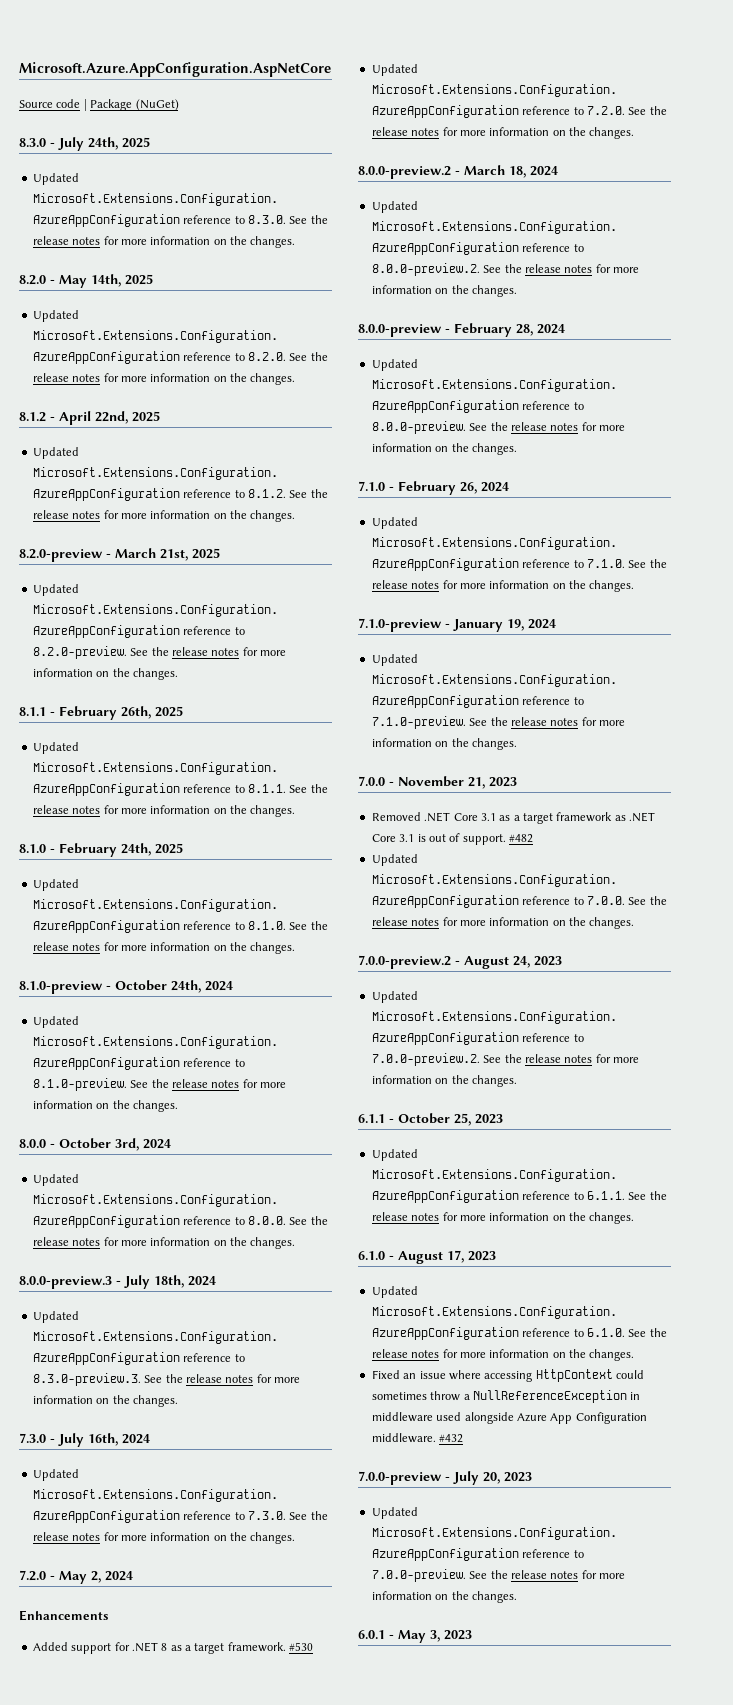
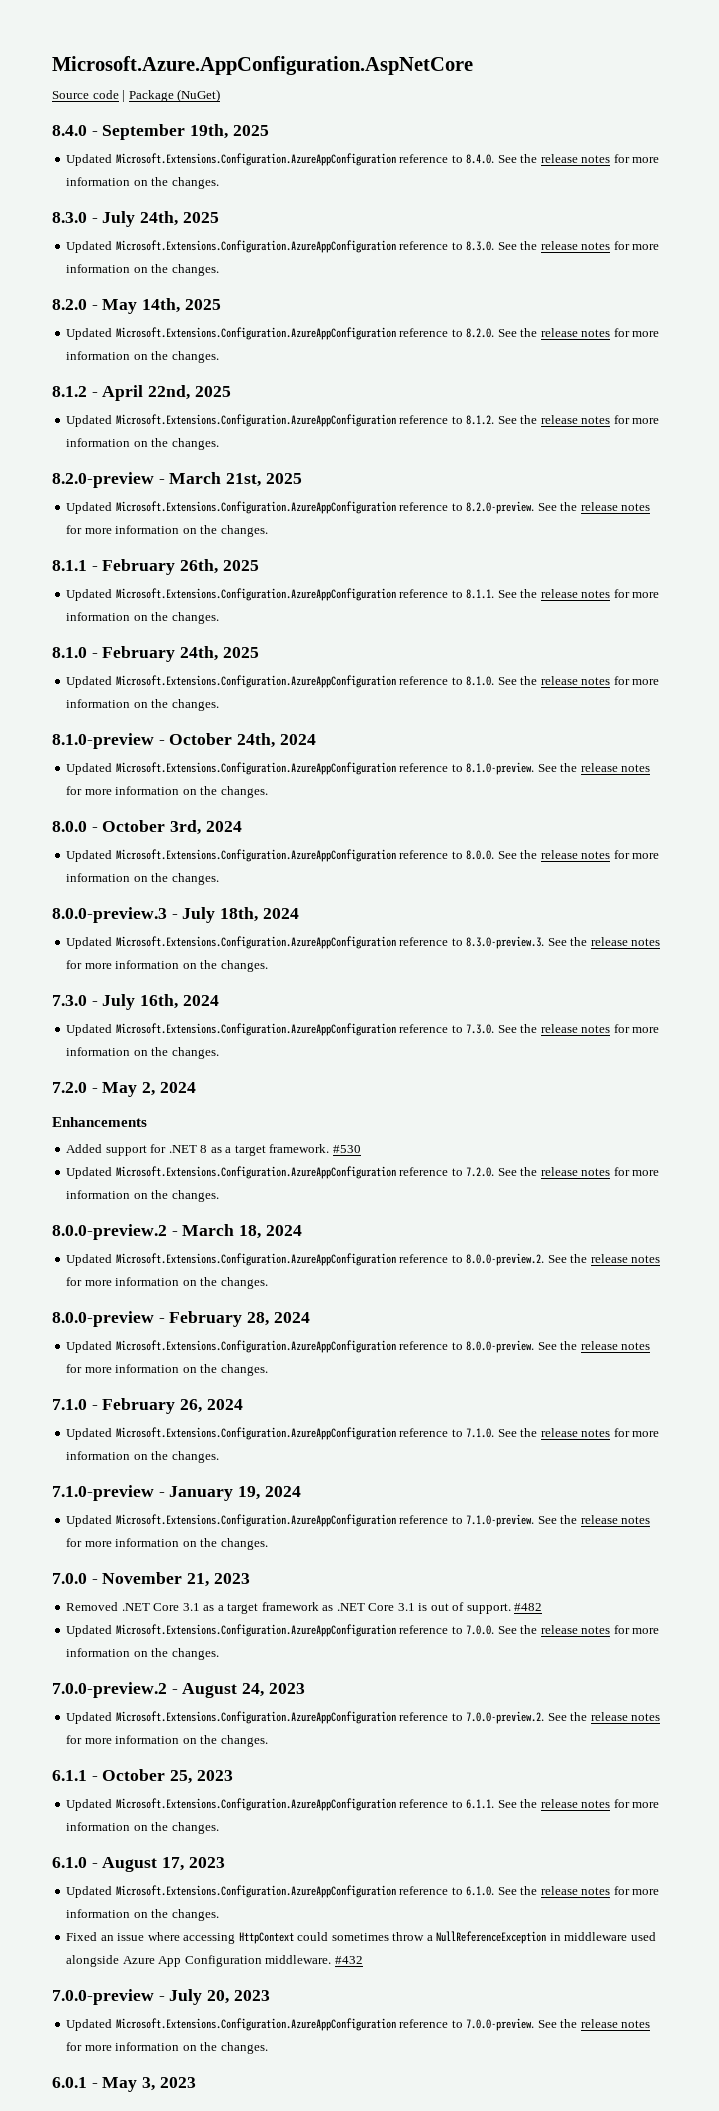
(179, 105) none -> [52,124,269,140] [66,153,660,166] [66,177,219,189] // 8.4.0 - September 19th, 2025 // Updated Microsoft.Extensions.Configuration.AzureAppConfiguration reference to 8.4.0. See the release notes for more information on the changes.

